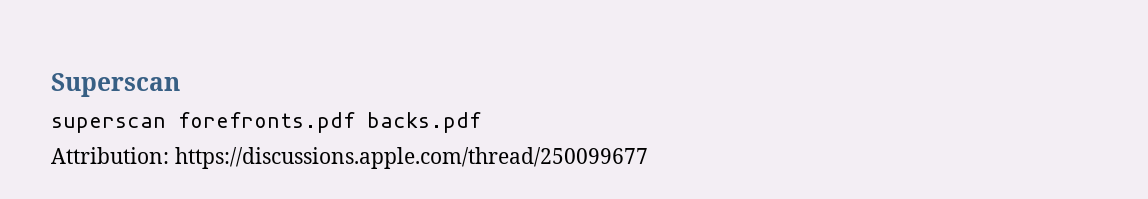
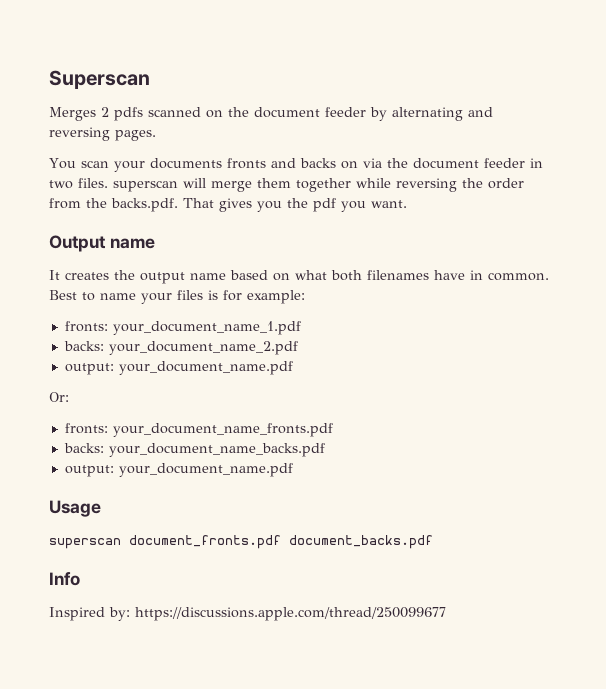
[51,112,481,133] [51,147,169,164] superscan forefronts.pdf backs.pdf // Attribution: -> [49,107,493,121] [49,127,156,141] [49,158,543,172] [49,178,524,192] [49,198,407,212] [49,235,155,252] [49,270,549,284] [49,290,305,304] [64,321,301,335] [63,341,298,355] [64,361,293,375] [49,392,69,402] [64,423,333,437] [63,443,325,457] [64,463,293,477] [49,500,101,517] [49,535,433,549] [49,572,80,586] [49,607,130,621] Merges 2 pdfs scanned on the document feeder by alternating and reversing pages. // You scan your documents fronts and backs on via the document feeder in two files. superscan will merge them together while reversing the order from the backs.pdf. That gives you the pdf you want. // Output name // It creates the output name based on what both filenames have in common. Best to name your files is for example: // fronts: your_document_name_1.pdf // backs: your_document_name_2.pdf // output: your_document_name.pdf // Or: // fronts: your_document_name_fronts.pdf // backs: your_document_name_backs.pdf // output: your_document_name.pdf // Usage // superscan document_fronts.pdf document_backs.pdf // Info // Inspired by:

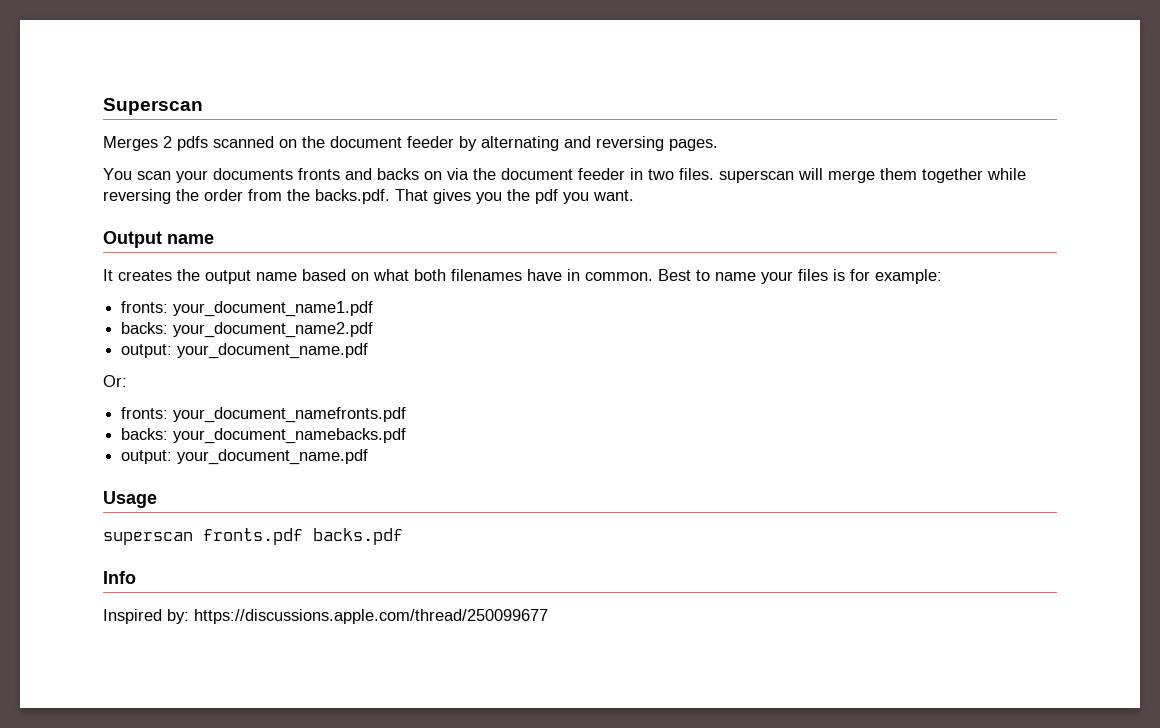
[112,321,301,335] [63,341,298,355] your_document_name_1.pdf // backs: your_document_name_2.pdf -> [173,301,374,317] [121,322,374,338] your_document_name1.pdf // backs: your_document_name2.pdf
[112,423,333,437] [63,443,325,457] your_document_name_fronts.pdf // backs: your_document_name_backs.pdf -> [173,407,407,423] [121,428,407,444] your_document_namefronts.pdf // backs: your_document_namebacks.pdf
[129,535,433,549] document_fronts.pdf document_backs.pdf -> [203,528,403,545] fronts.pdf backs.pdf

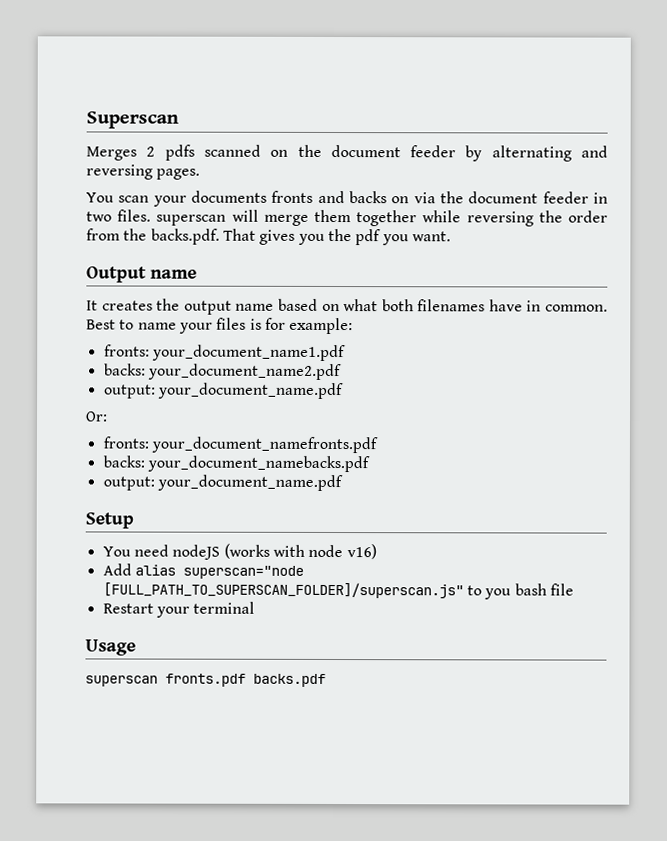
(369, 457) none -> [85,512,134,529] [102,543,377,560] [102,563,304,579] [102,582,574,600] [102,601,256,618] // Setup // You need nodeJS (works with node v16) // Add alias superscan="node [FULL_PATH_TO_SUPERSCAN_FOLDER]/superscan.js" to you bash file // Restart your terminal
[103,571,136,584] [103,609,548,624] // Info // Inspired by: https://discussions.apple.com/thread/250099677 -> (326, 680) none

